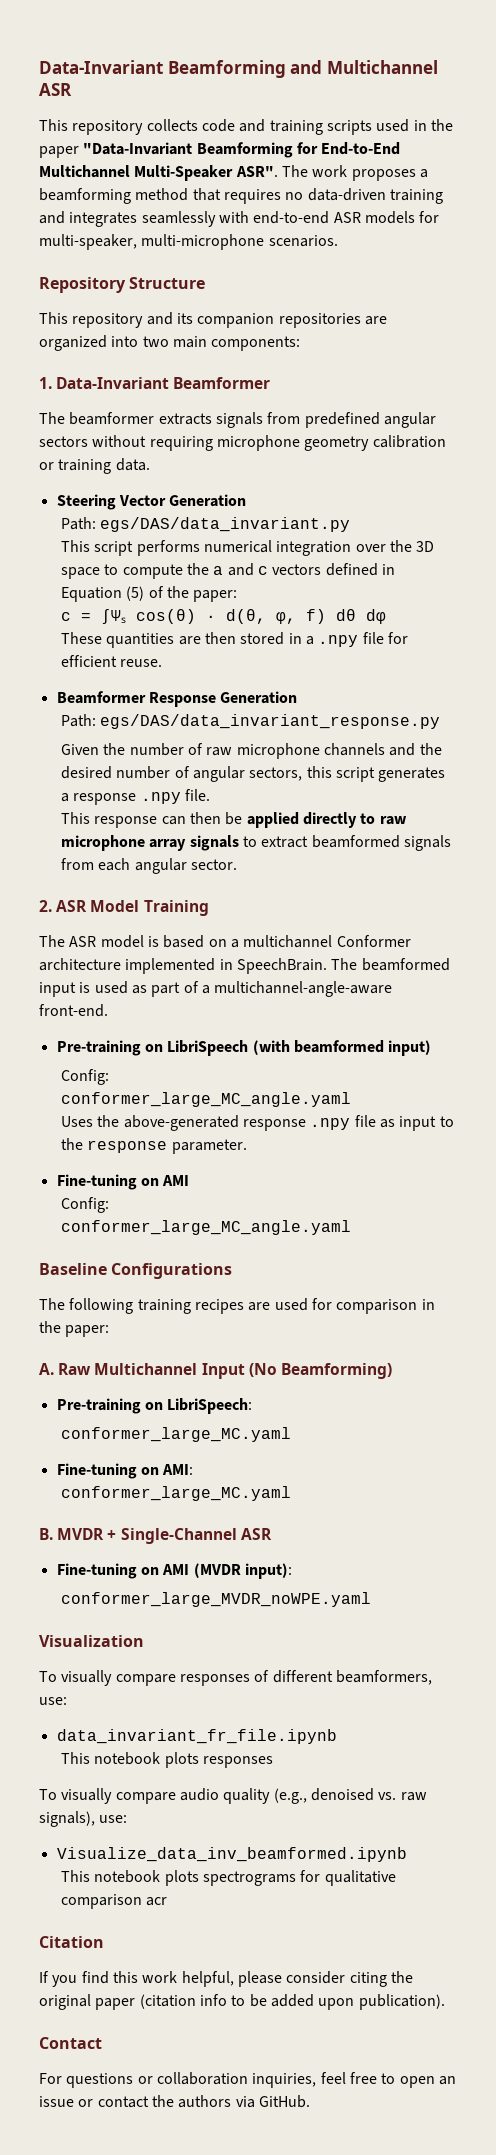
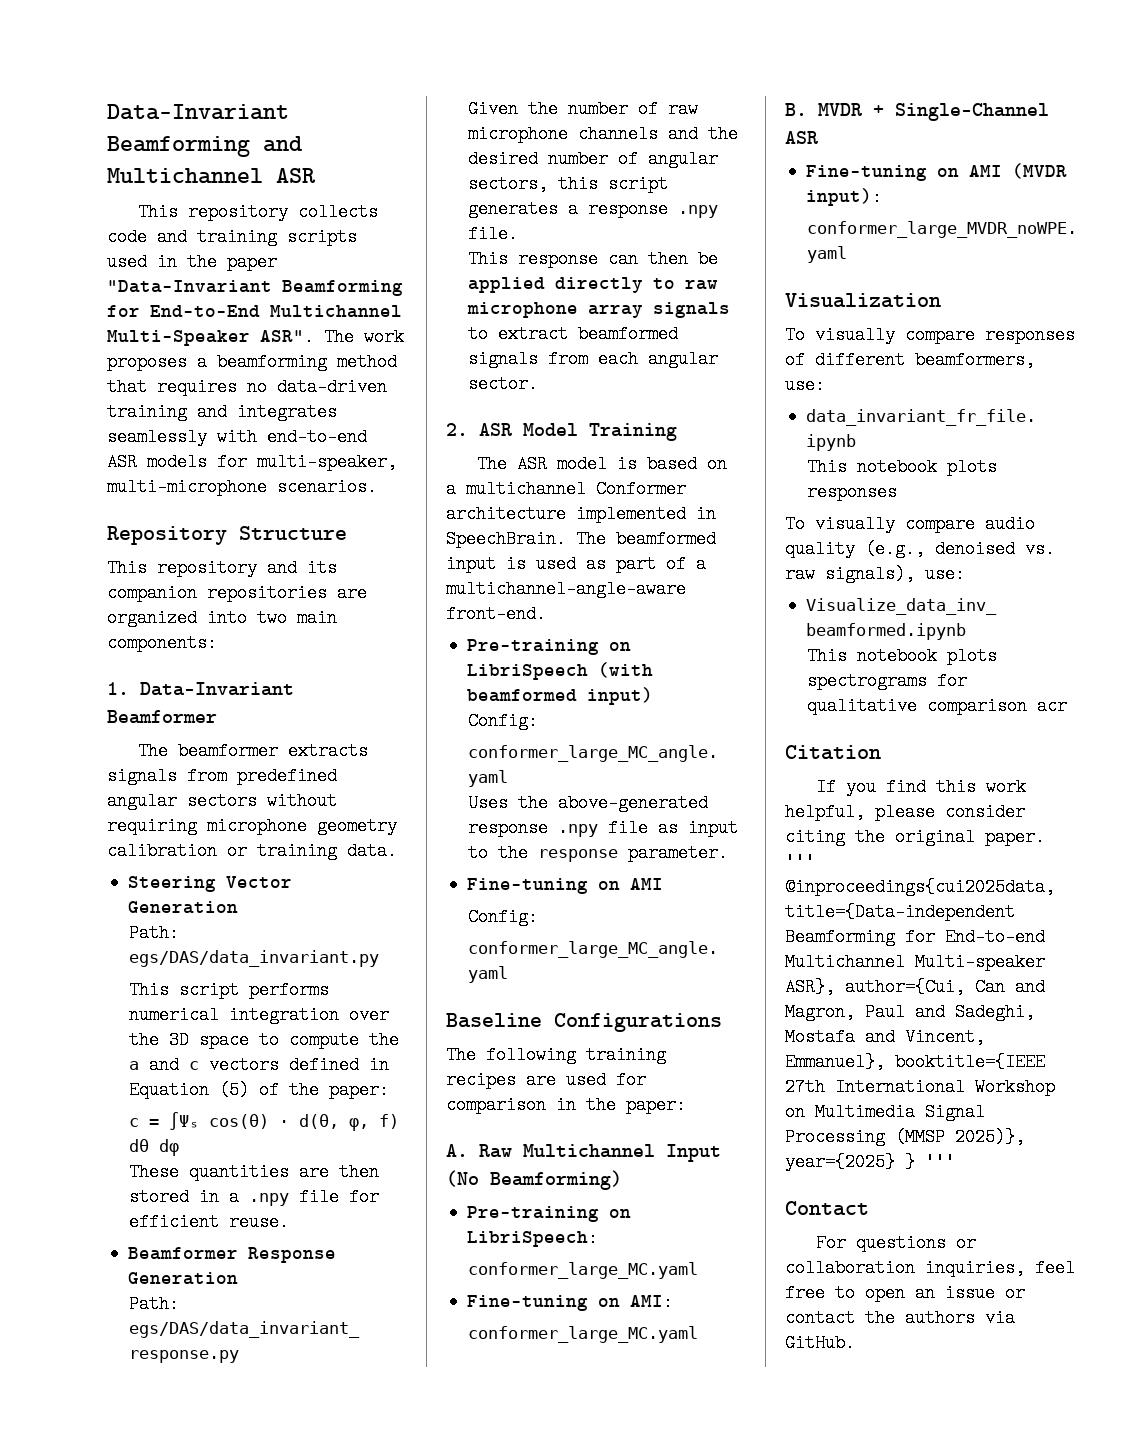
[95,1994,445,2010] paper (citation info to be added upon publication). -> [985,828,1045,846] [785,853,815,871] [785,878,1055,896] [785,903,1015,921] [785,928,1045,946] [785,953,1045,971] [785,978,1045,996] [785,1003,1035,1021] [785,1028,985,1046] [785,1053,1045,1071] [785,1078,1055,1096] [785,1103,985,1121] [785,1128,1025,1146] [785,1153,955,1171] paper. ''' @inproceedings{cui2025data, title={Data-independent Beamforming for End-to-end Multichannel Multi-speaker ASR}, author={Cui, Can and Magron, Paul and Sadeghi, Mostafa and Vincent, Emmanuel}, booktitle={IEEE 27th International Workshop on Multimedia Signal Processing (MMSP 2025)}, year={2025} } '''

